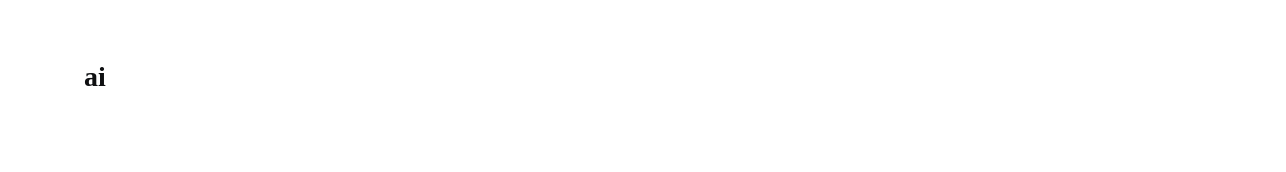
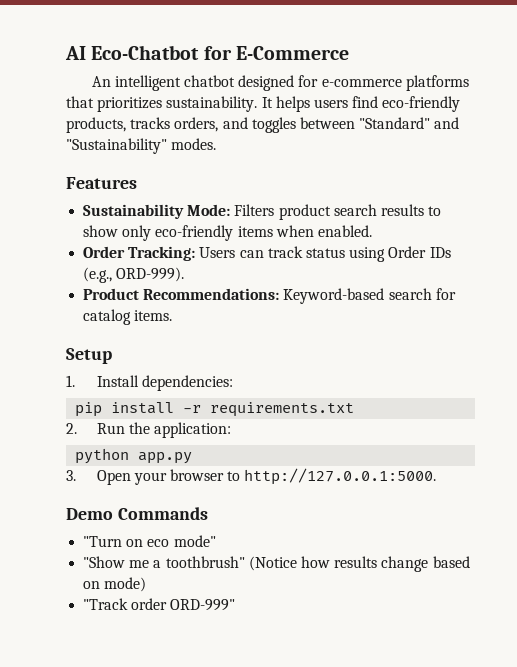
[84,67,106,86] ai -> [65,45,349,60] [91,75,469,91] [66,96,461,112] [66,117,460,133] [66,138,217,154] [66,177,137,189] [83,204,442,220] [83,225,372,241] [83,246,451,262] [83,267,185,283] [83,288,456,304] [83,309,173,325] [66,348,112,364] [66,375,233,391] [75,402,355,417] [66,422,232,438] [75,448,193,464] [66,468,437,485] [66,507,208,520] [83,535,216,547] [83,556,470,572] [83,577,147,592] [83,598,236,611] AI Eco-Chatbot for E-Commerce // An intelligent chatbot designed for e-commerce platforms that prioritizes sustainability. It helps users find eco-friendly products, tracks orders, and toggles between "Standard" and "Sustainability" modes. // Features // Sustainability Mode: Filters product search results to show only eco-friendly items when enabled. // Order Tracking: Users can track status using Order IDs (e.g., ORD-999). // Product Recommendations: Keyword-based search for catalog items. // Setup // 1. Install dependencies: // pip install -r requirements.txt // 2. Run the application: // python app.py // 3. Open your browser to http://127.0.0.1:5000. // Demo Commands // "Turn on eco mode" // "Show me a toothbrush" (Notice how results change based on mode) // "Track order ORD-999"

